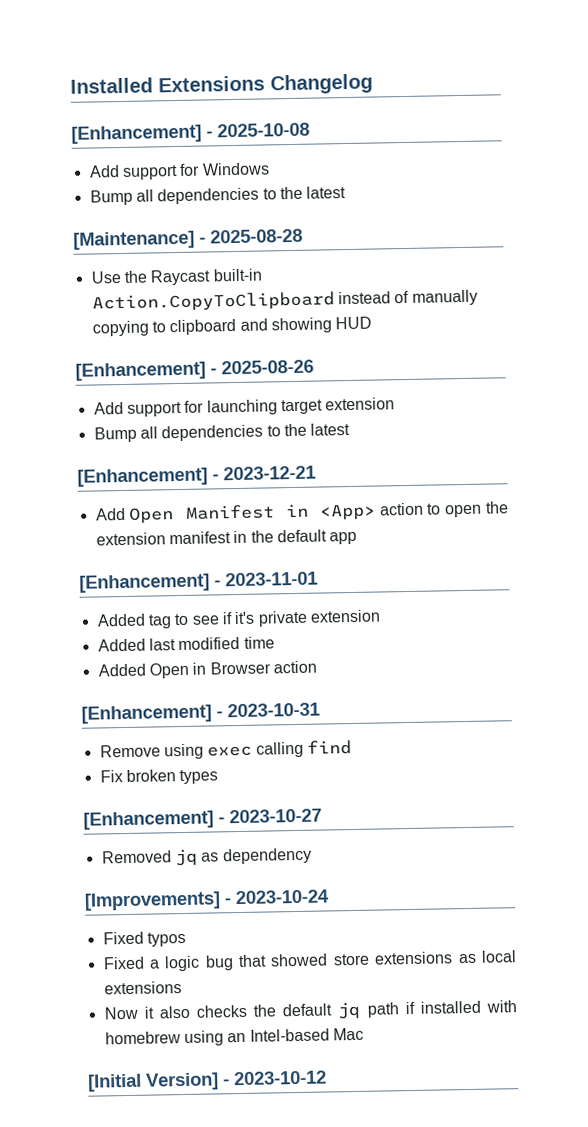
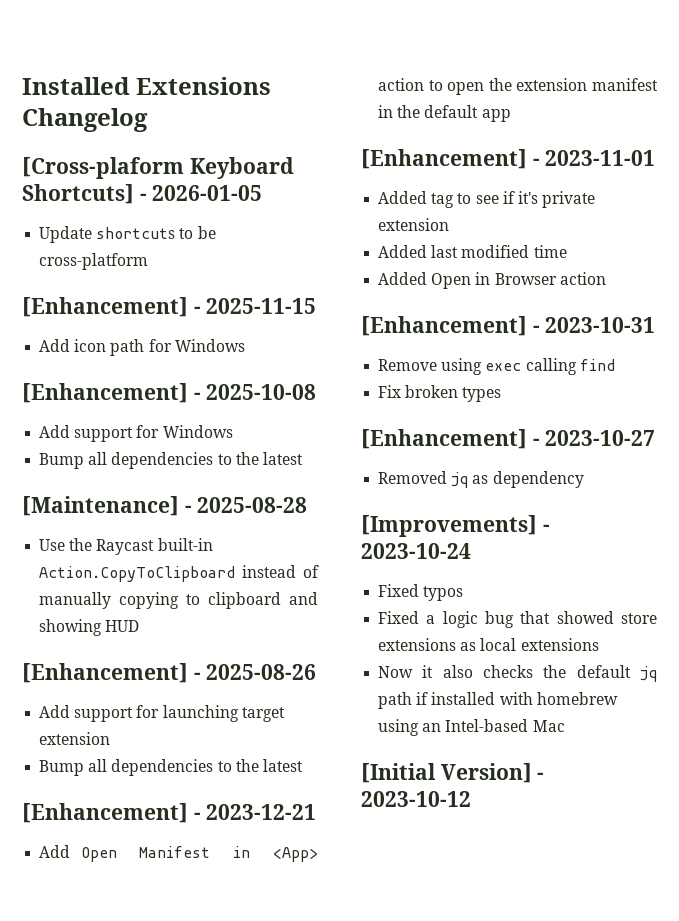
(373, 84) none -> [22,157,294,179] [22,184,263,204] [39,226,216,243] [39,253,149,270] [22,297,317,317] [39,339,245,356] // [Cross-plaform Keyboard Shortcuts] - 2026-01-05 // Update shortcuts to be cross-platform // [Enhancement] - 2025-11-15 // Add icon path for Windows

